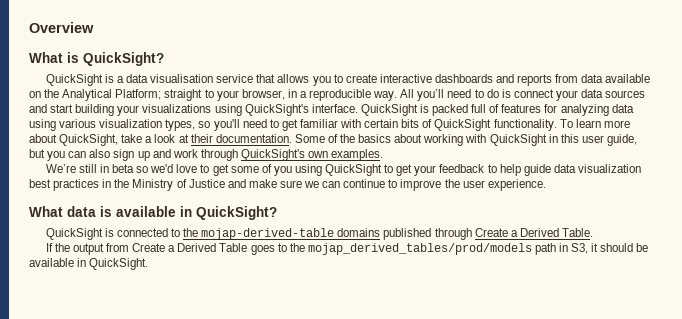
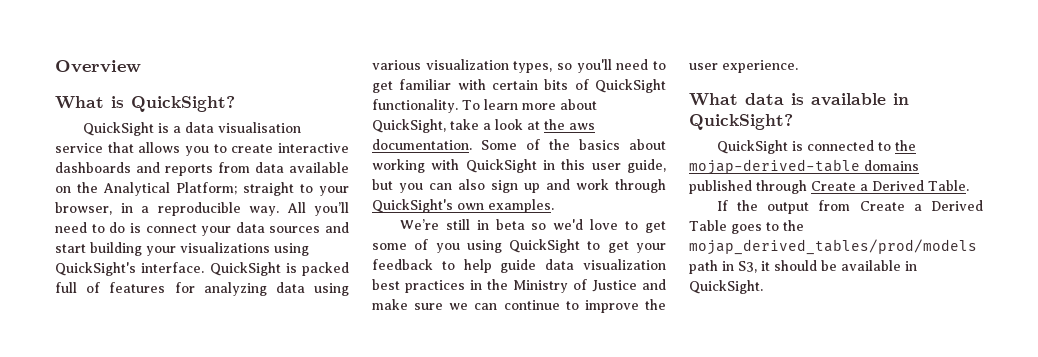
[190,134,213,143] their -> [544,119,595,130] the aws

